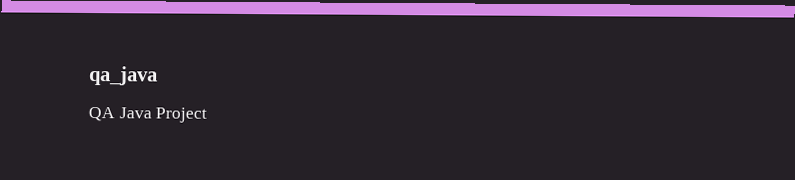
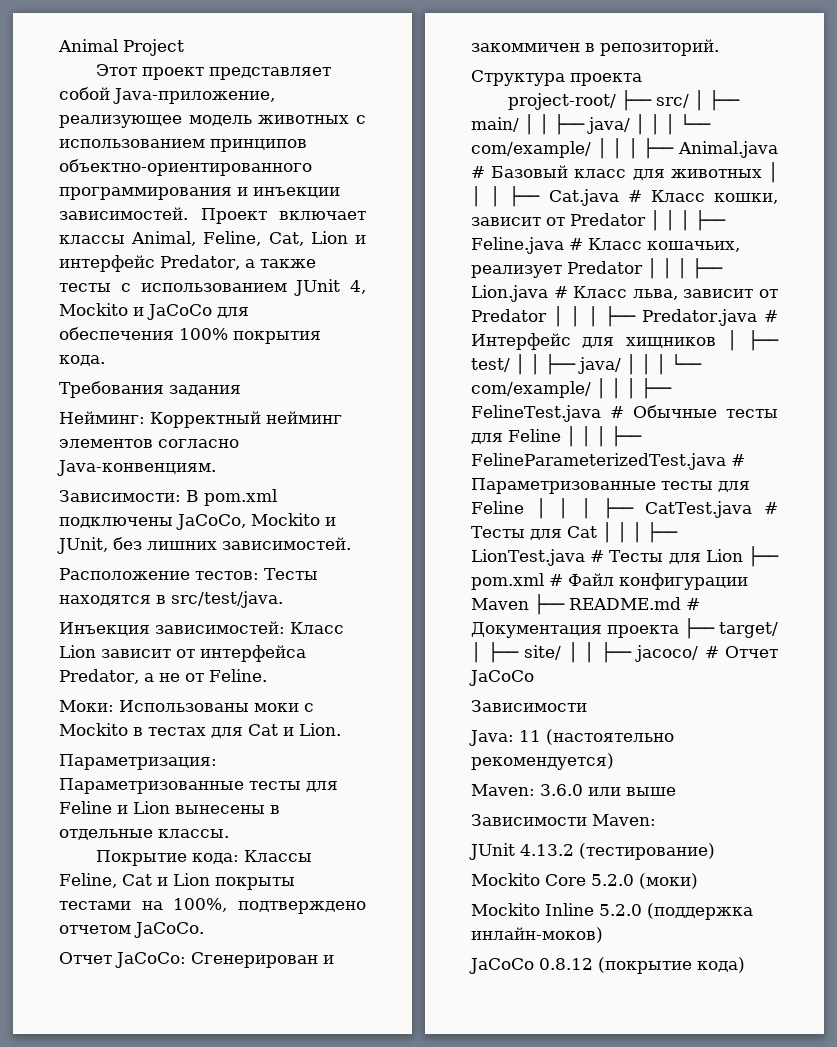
[89,66,158,86] [88,107,208,123] qa_java // QA Java Project -> [58,39,184,56] [96,64,332,80] [59,87,275,104] [59,115,366,128] [59,139,307,152] [59,159,312,176] [59,187,340,200] [59,207,366,224] [59,231,366,246] [59,255,316,272] [59,279,366,296] [59,303,249,320] [59,327,321,344] [59,355,105,366] [59,381,241,398] [59,411,342,428] [59,439,239,448] [57,460,216,476] [59,489,277,506] [59,513,336,530] [57,537,351,554] [59,568,318,580] [59,591,283,608] [59,621,344,636] [59,645,306,662] [59,669,267,684] [59,700,314,712] [59,723,341,738] [59,754,217,770] [59,778,338,794] [59,801,280,814] [59,829,229,840] [96,850,313,866] [59,873,295,890] [59,898,366,914] [59,922,204,938] [59,952,334,968] [471,39,719,56] [471,70,642,86] [508,90,741,111] [471,114,711,135] [471,138,778,159] [471,162,778,183] [471,186,778,207] [471,210,726,231] [471,237,740,254] [471,258,723,279] [471,285,778,302] [471,306,778,327] [471,330,779,351] [471,354,702,375] [471,378,672,399] [471,405,778,422] [471,426,642,447] [471,453,745,470] [471,478,750,494] [471,498,778,519] [471,522,678,543] [471,546,779,567] [471,573,748,590] [471,594,700,615] [471,618,778,639] [471,642,778,663] [469,670,534,686] [471,700,587,712] [469,729,674,746] [471,753,614,770] [471,784,676,796] [471,814,656,826] [469,843,715,860] [471,873,698,889] [471,903,753,920] [471,927,603,943] [469,957,745,974] Animal Project // Этот проект представляет собой Java-приложение, реализующее модель животных с использованием принципов объектно-ориентированного программирования и инъекции зависимостей. Проект включает классы Animal, Feline, Cat, Lion и интерфейс Predator, а также тесты с использованием JUnit 4, Mockito и JaCoCo для обеспечения 100% покрытия кода. // Требования задания // Нейминг: Корректный нейминг элементов согласно Java-конвенциям. // Зависимости: В pom.xml подключены JaCoCo, Mockito и JUnit, без лишних зависимостей. // Расположение тестов: Тесты находятся в src/test/java. // Инъекция зависимостей: Класс Lion зависит от интерфейса Predator, а не от Feline. // Моки: Использованы моки с Mockito в тестах для Cat и Lion. // Параметризация: Параметризованные тесты для Feline и Lion вынесены в отдельные классы. // Покрытие кода: Классы Feline, Cat и Lion покрыты тестами на 100%, подтверждено отчетом JaCoCo. // Отчет JaCoCo: Сгенерирован и закоммичен в репозиторий. // Структура проекта // project-root/ ├── src/ │ ├── main/ │ │ ├── java/ │ │ │ └── com/example/ │ │ │ ├── Animal.java # Базовый класс для животных │ │ │ ├── Cat.java # Класс кошки, зависит от Predator │ │ │ ├── Feline.java # Класс кошачьих, реализует Predator │ │ │ ├── Lion.java # Класс льва, зависит от Predator │ │ │ ├── Predator.java # Интерфейс для хищников │ ├── test/ │ │ ├── java/ │ │ │ └── com/example/ │ │ │ ├── FelineTest.java # Обычные тесты для Feline │ │ │ ├── FelineParameterizedTest.java # Параметризованные тесты для Feline │ │ │ ├── CatTest.java # Тесты для Cat │ │ │ ├── LionTest.java # Тесты для Lion ├── pom.xml # Файл конфигурации Maven ├── README.md # Документация проекта ├── target/ │ ├── site/ │ │ ├── jacoco/ # Отчет JaCoCo // Зависимости // Java: 11 (настоятельно рекомендуется) // Maven: 3.6.0 или выше // Зависимости Maven: // JUnit 4.13.2 (тестирование) // Mockito Core 5.2.0 (моки) // Mockito Inline 5.2.0 (поддержка инлайн-моков) // JaCoCo 0.8.12 (покрытие кода)

